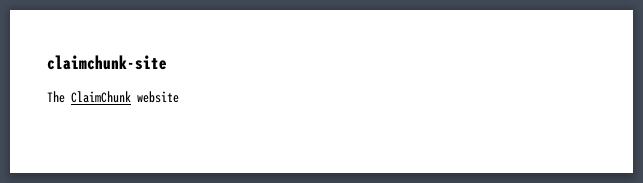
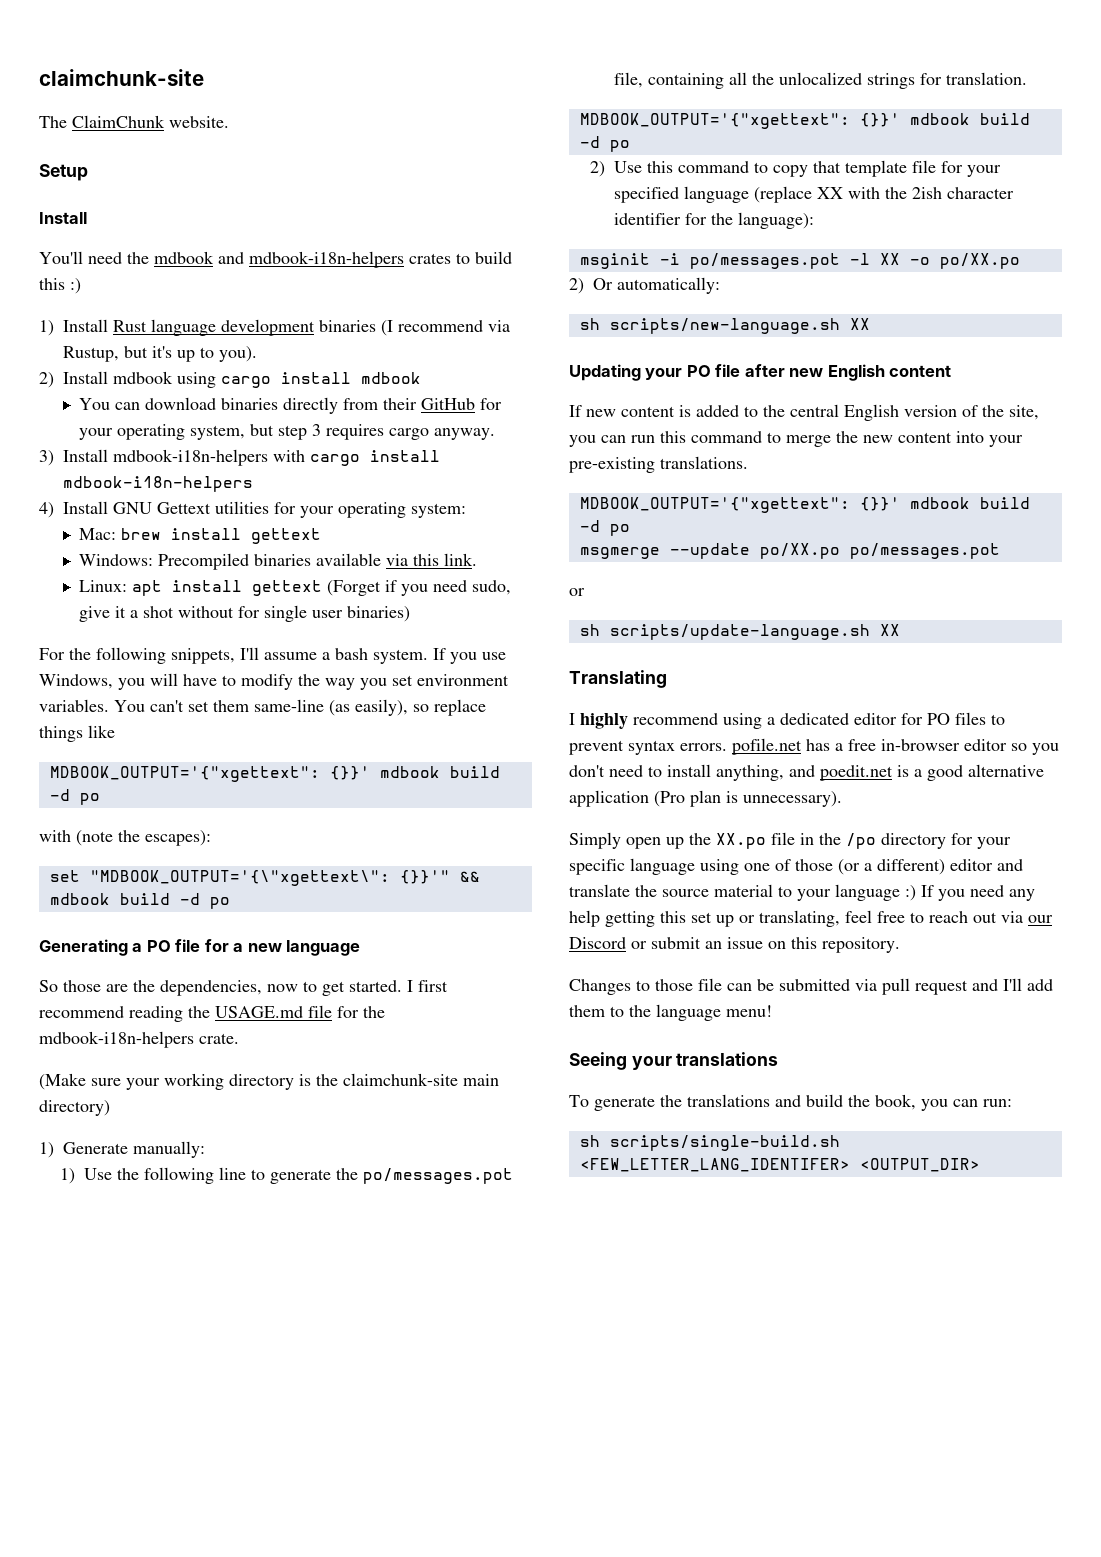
[137,91,179,103] website -> [169,116,229,128] [39,164,88,181] [39,212,87,224] [39,251,512,268] [39,278,81,294] [39,319,510,336] [63,346,257,362] [39,371,421,388] [79,397,503,414] [79,424,496,440] [39,449,440,466] [63,476,253,492] [39,501,466,518] [79,528,322,544] [79,553,478,570] [79,580,512,596] [79,605,411,622] [39,647,506,664] [39,673,509,690] [39,699,486,716] [39,725,115,742] [49,766,500,782] [49,789,100,805] [39,830,211,846] [49,870,480,886] [49,893,230,909] [39,939,361,956] [39,980,448,996] [39,1005,385,1022] [39,1031,239,1048] [39,1073,499,1090] [39,1100,110,1116] [39,1141,205,1158] [59,1167,513,1184] [613,72,1027,89] [579,113,1030,129] [579,136,630,152] [589,160,1001,177] [613,186,1014,203] [613,212,814,229] [579,253,1020,269] [569,277,720,294] [579,318,870,334] [569,364,952,381] [569,404,1039,421] [569,431,1023,447] [569,456,748,473] [579,497,1030,513] [579,520,630,536] [579,543,1000,559] [569,588,585,596] [579,624,900,640] [569,670,667,688] [569,712,1005,729] [569,738,1059,755] [569,764,1044,781] [569,790,842,807] [569,832,1011,849] [569,858,1023,875] [569,884,1035,901] [569,910,1053,927] [569,937,900,953] [569,978,1053,995] [569,1004,772,1021] [569,1052,779,1070] [569,1094,1012,1111] [579,1135,840,1151] [579,1158,980,1172] website. // Setup // Install // You'll need the mdbook and mdbook-i18n-helpers crates to build this :) // 1) Install Rust language development binaries (I recommend via Rustup, but it's up to you). // 2) Install mdbook using cargo install mdbook // You can download binaries directly from their GitHub for your operating system, but step 3 requires cargo anyway. // 3) Install mdbook-i18n-helpers with cargo install mdbook-i18n-helpers // 4) Install GNU Gettext utilities for your operating system: // Mac: brew install gettext // Windows: Precompiled binaries available via this link. // Linux: apt install gettext (Forget if you need sudo, give it a shot without for single user binaries) // For the following snippets, I'll assume a bash system. If you use Windows, you will have to modify the way you set environment variables. You can't set them same-line (as easily), so replace things like // MDBOOK_OUTPUT='{"xgettext": {}}' mdbook build -d po // with (note the escapes): // set "MDBOOK_OUTPUT='{\"xgettext\": {}}'" && mdbook build -d po // Generating a PO file for a new language // So those are the dependencies, now to get started. I first recommend reading the USAGE.md file for the mdbook-i18n-helpers crate. // (Make sure your working directory is the claimchunk-site main directory) // 1) Generate manually: // 1) Use the following line to generate the po/messages.pot file, containing all the unlocalized strings for translation. // MDBOOK_OUTPUT='{"xgettext": {}}' mdbook build -d po // 2) Use this command to copy that template file for your specified language (replace XX with the 2ish character identifier for the language): // msginit -i po/messages.pot -l XX -o po/XX.po // 2) Or automatically: // sh scripts/new-language.sh XX // Updating your PO file after new English content // If new content is added to the central English version of the site, you can run this command to merge the new content into your pre-existing translations. // MDBOOK_OUTPUT='{"xgettext": {}}' mdbook build -d po // msgmerge --update po/XX.po po/messages.pot // or // sh scripts/update-language.sh XX // Translating // I highly recommend using a dedicated editor for PO files to prevent syntax errors. pofile.net has a free in-browser editor so you don't need to install anything, and poedit.net is a good alternative application (Pro plan is unnecessary). // Simply open up the XX.po file in the /po directory for your specific language using one of those (or a different) editor and translate the source material to your language :) If you need any help getting this set up or translating, feel free to reach out via our Discord or submit an issue on this repository. // Changes to those file can be submitted via pull request and I'll add them to the language menu! // Seeing your translations // To generate the translations and build the book, you can run: // sh scripts/single-build.sh <FEW_LETTER_LANG_IDENTIFER> <OUTPUT_DIR>

